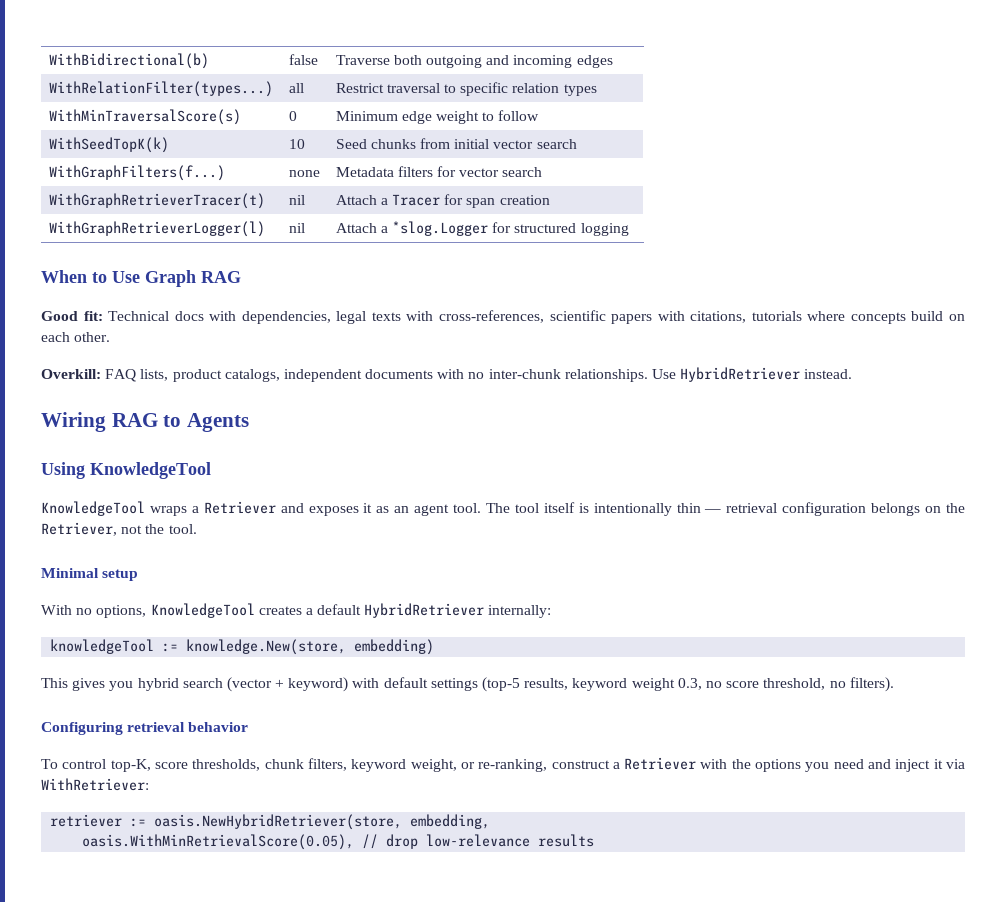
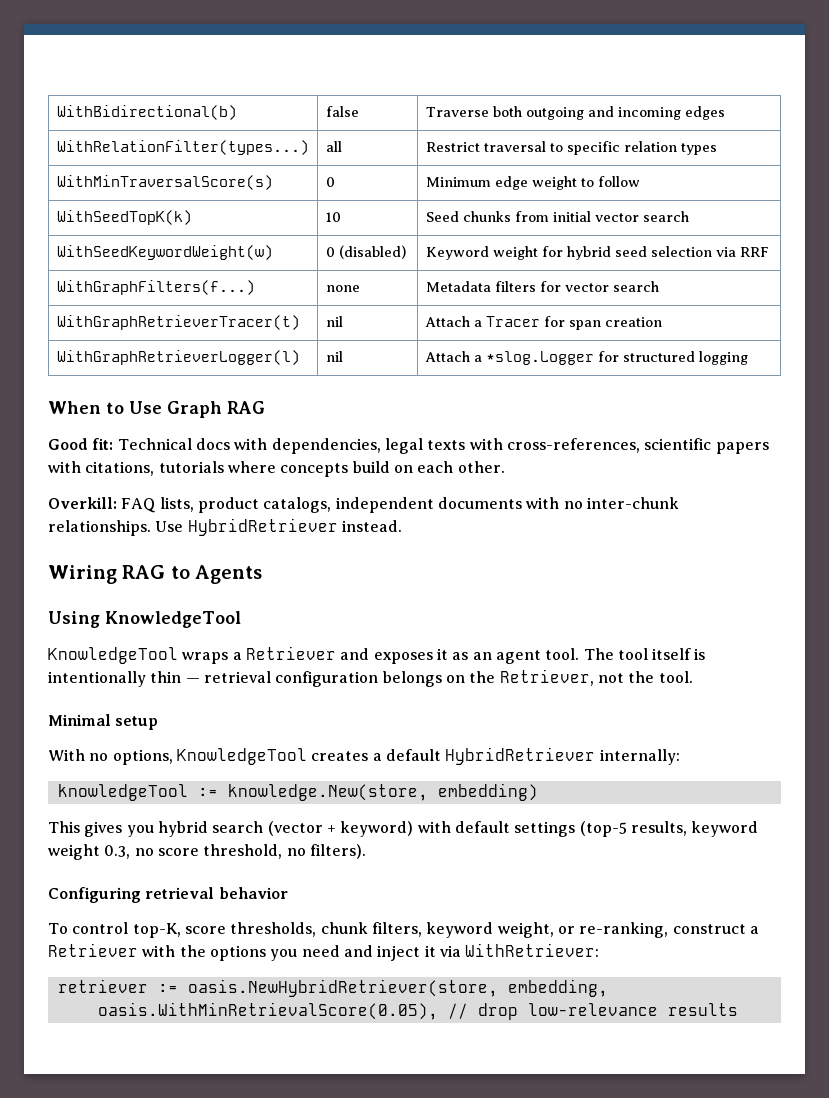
(577, 144) none -> [56,245,273,260] [325,245,406,259] [425,246,769,260] // WithSeedKeywordWeight(w) | 0 (disabled) | Keyword weight for hybrid seed selection via RRF

